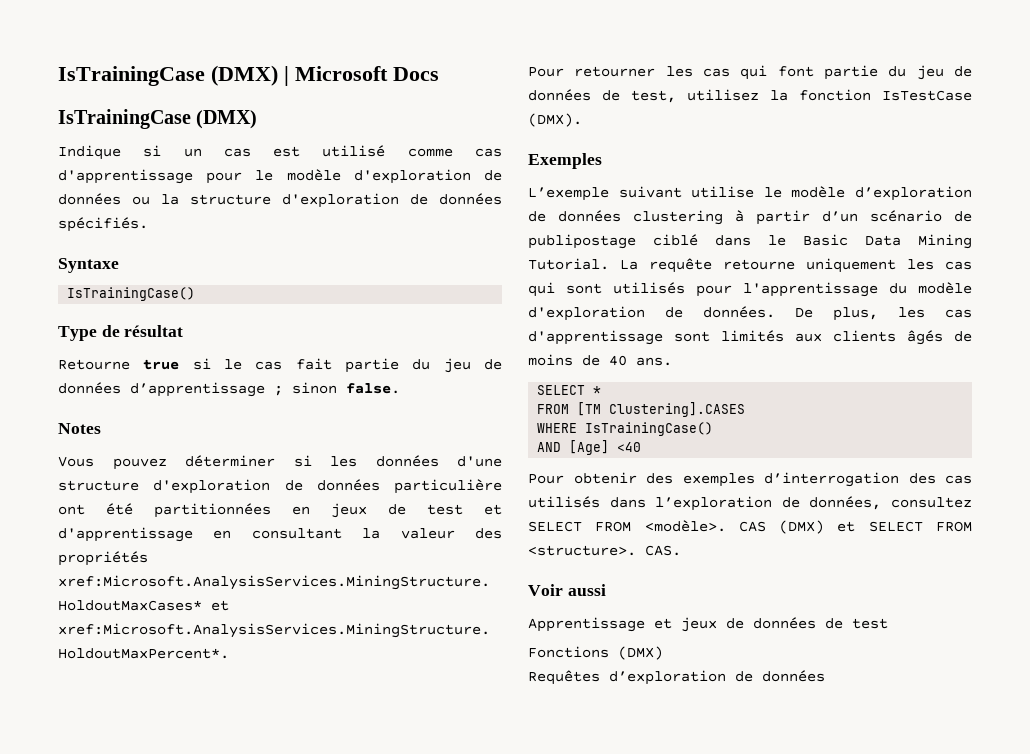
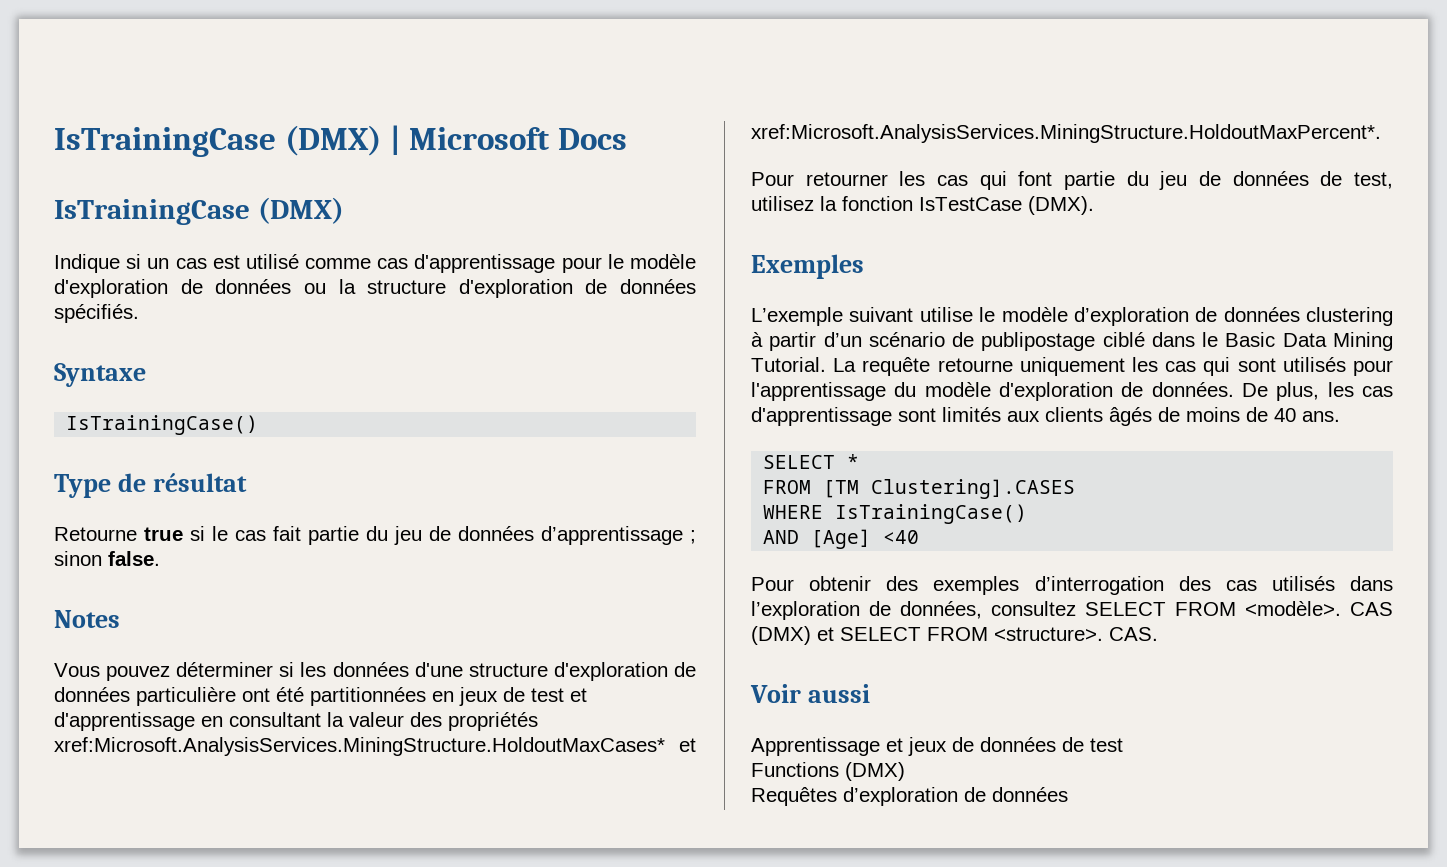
[528,646,609,658] Fonctions -> [751,762,839,777] Functions

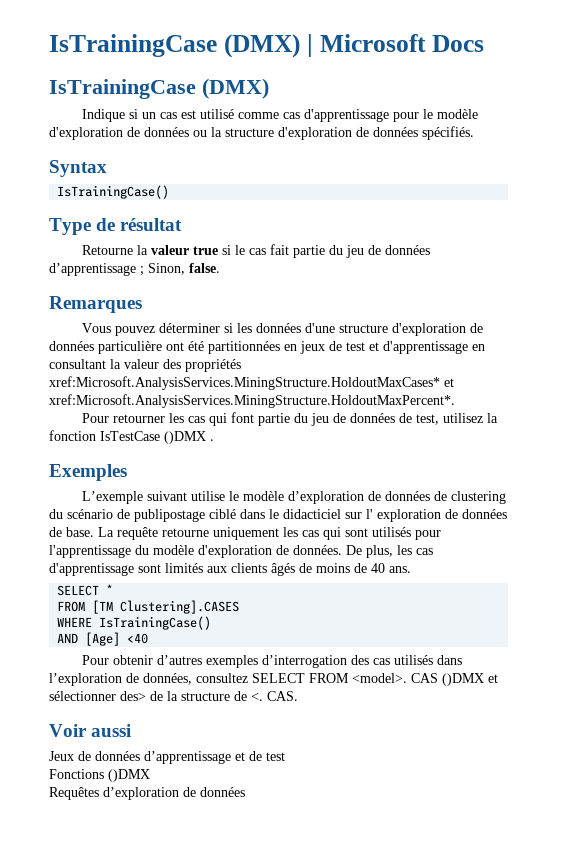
[54,363,146,387] Syntaxe -> [49,160,107,177] Syntax
(137, 534) none -> [137,245,190,255] la valeur
[54,551,102,566] sinon -> [148,263,185,275] Sinon,
[54,610,120,628] Notes -> [49,296,142,313] Remarques
[1028,196,1094,215] (DMX). -> [164,431,214,444] ()DMX .
[1306,307,1393,326] [751,332,862,351] clustering à partir d’un -> [434,491,507,504] [49,509,63,519] de clustering du
[1225,332,1393,351] [751,357,826,372] Basic Data Mining Tutorial. -> [283,509,507,522] [49,527,94,537] didacticiel sur l' exploration de données de base.
[886,576,919,591] des -> [157,655,203,665] d’autres
[1245,601,1393,616] [751,626,1158,645] [750,684,871,703] [751,737,1056,756] <modèle>. CAS (DMX) et SELECT FROM <structure>. CAS. // Voir aussi // Apprentissage et jeux de données -> [352,673,498,686] [49,691,298,701] [49,724,132,737] [49,751,245,764] <model>. CAS ()DMX et sélectionner des> de la structure de <. CAS. // Voir aussi // Jeux de données d’apprentissage et
[751,762,905,781] Functions (DMX) -> [49,769,150,782] Fonctions ()DMX

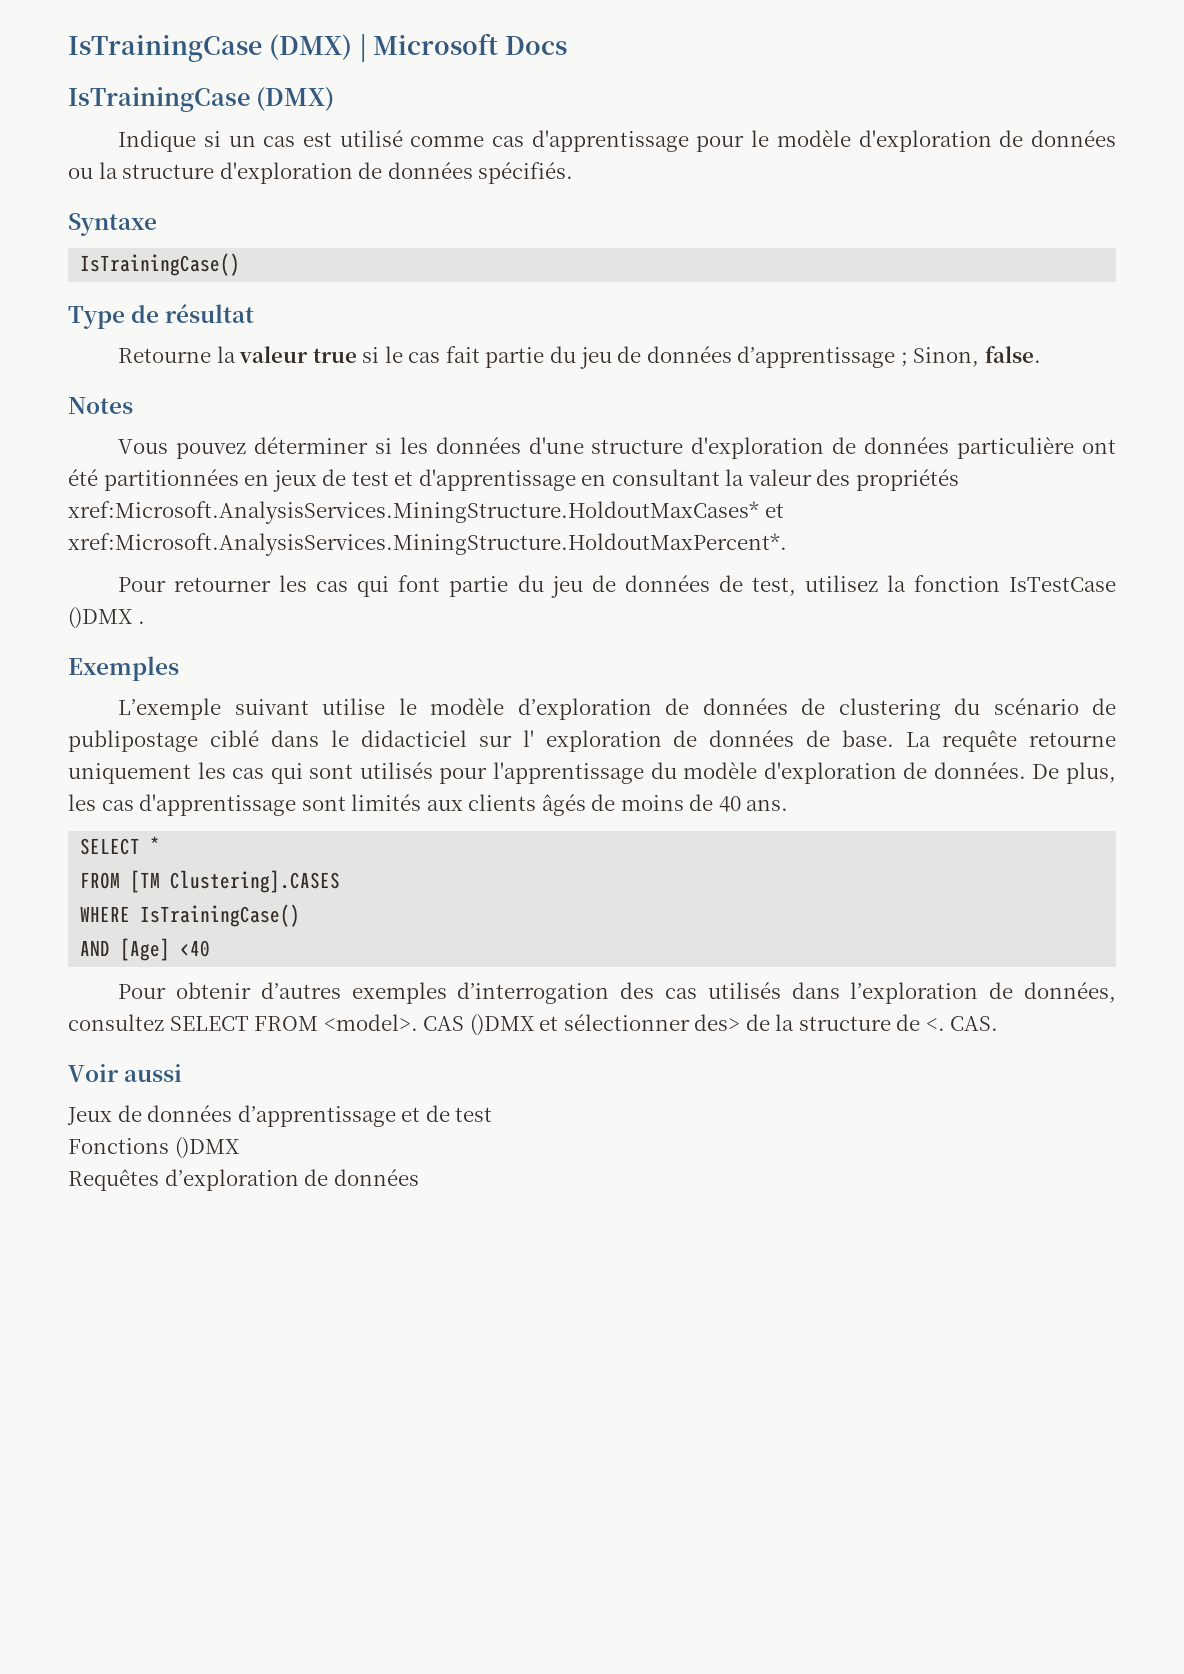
[49,160,107,177] Syntax -> [68,213,157,236] Syntaxe
[49,296,142,313] Remarques -> [68,397,133,414] Notes

